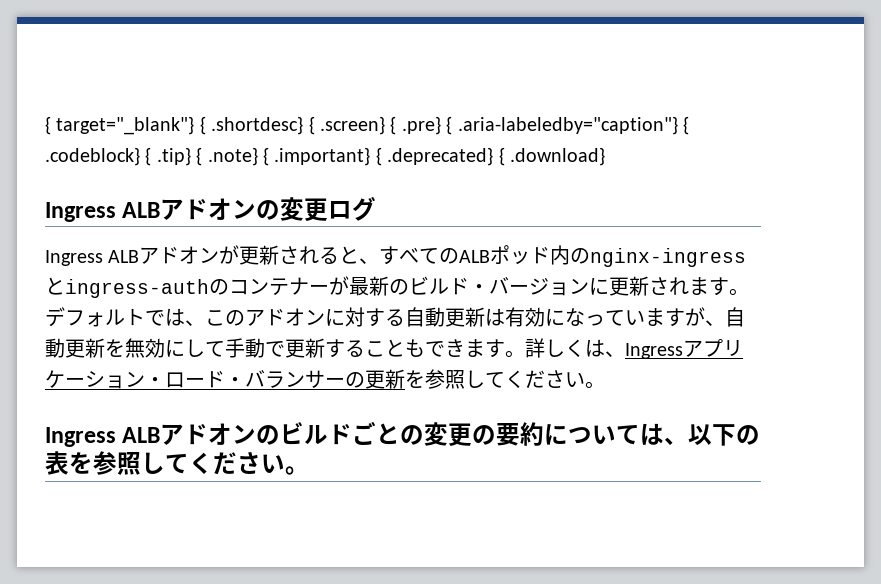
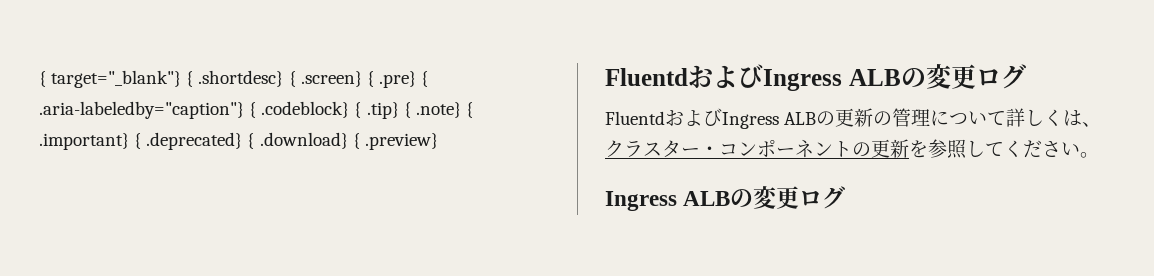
[45,196,377,222] [45,245,747,267] [45,276,749,298] [45,307,745,327] [45,338,743,359] [45,370,345,389] // Ingress ALBアドオンの変更ログ // Ingress ALBアドオンが更新されると、すべてのALBポッド内のnginx-ingressとingress-authのコンテナーが最新のビルド・バージョンに更新されます。デフォルトでは、このアドオンに対する自動更新は有効になっていますが、自動更新を無効にして手動で更新することもできます。詳しくは、Ingressアプリケーション・ロード・バランサー -> [352,133,438,150] [605,64,1026,91] [605,108,1102,129] [605,139,852,158] { .preview} // FluentdおよびIngress ALBの変更ログ // FluentdおよびIngress ALBの更新の管理について詳しくは、クラスター・コンポーネント
[160,421,761,446] [45,451,309,475] アドオンのビルドごとの変更の要約については、以下の表を参照してください。 -> [730,186,846,209] の変更ログ

